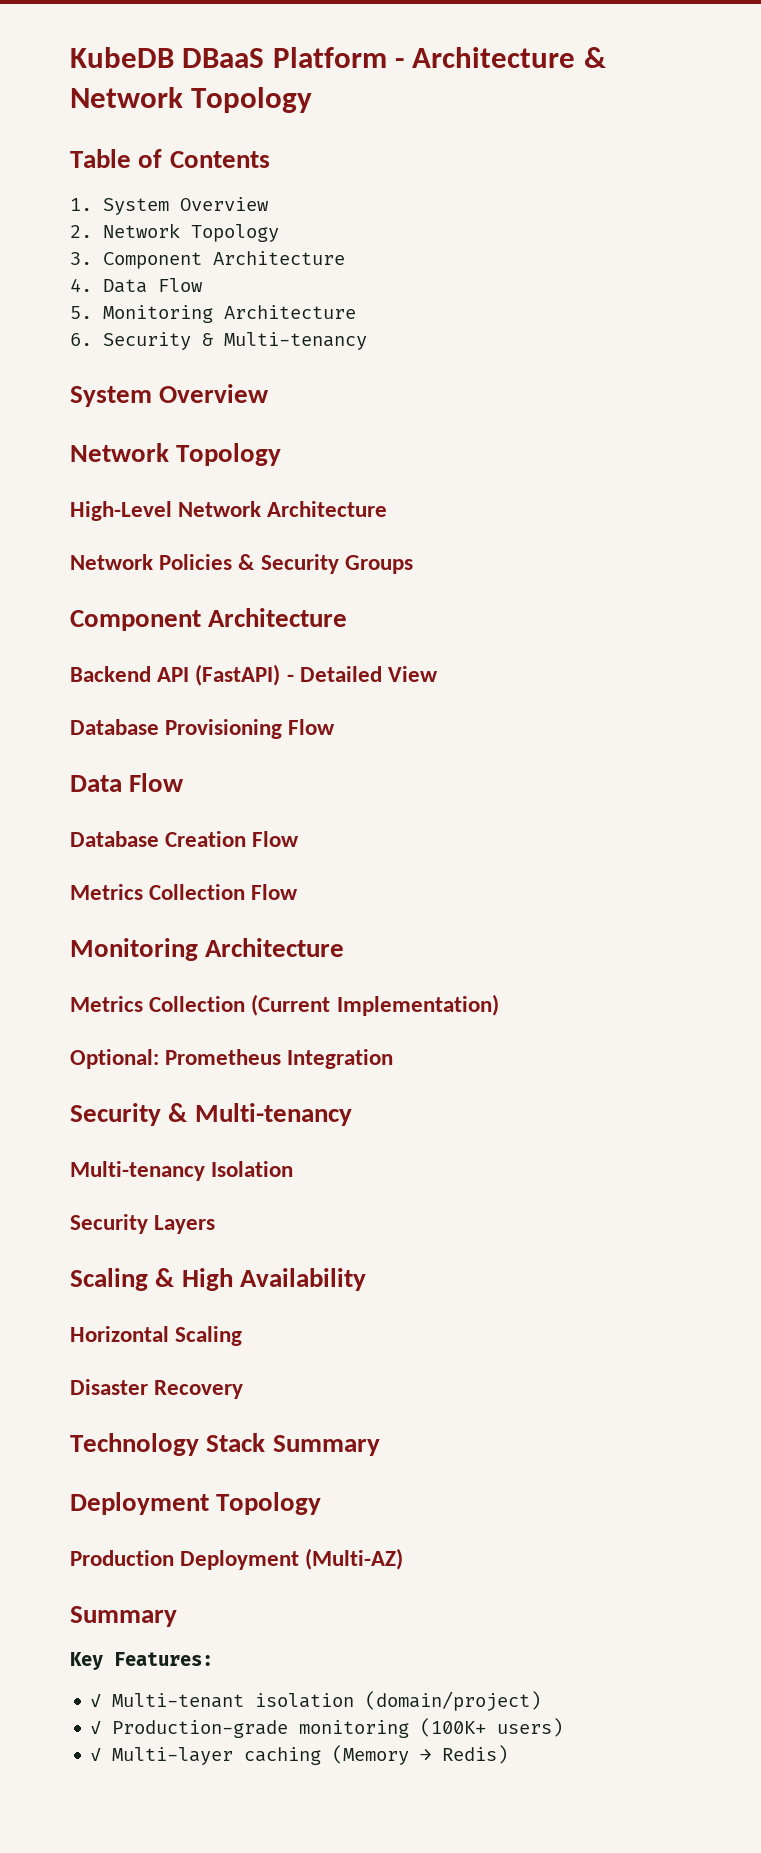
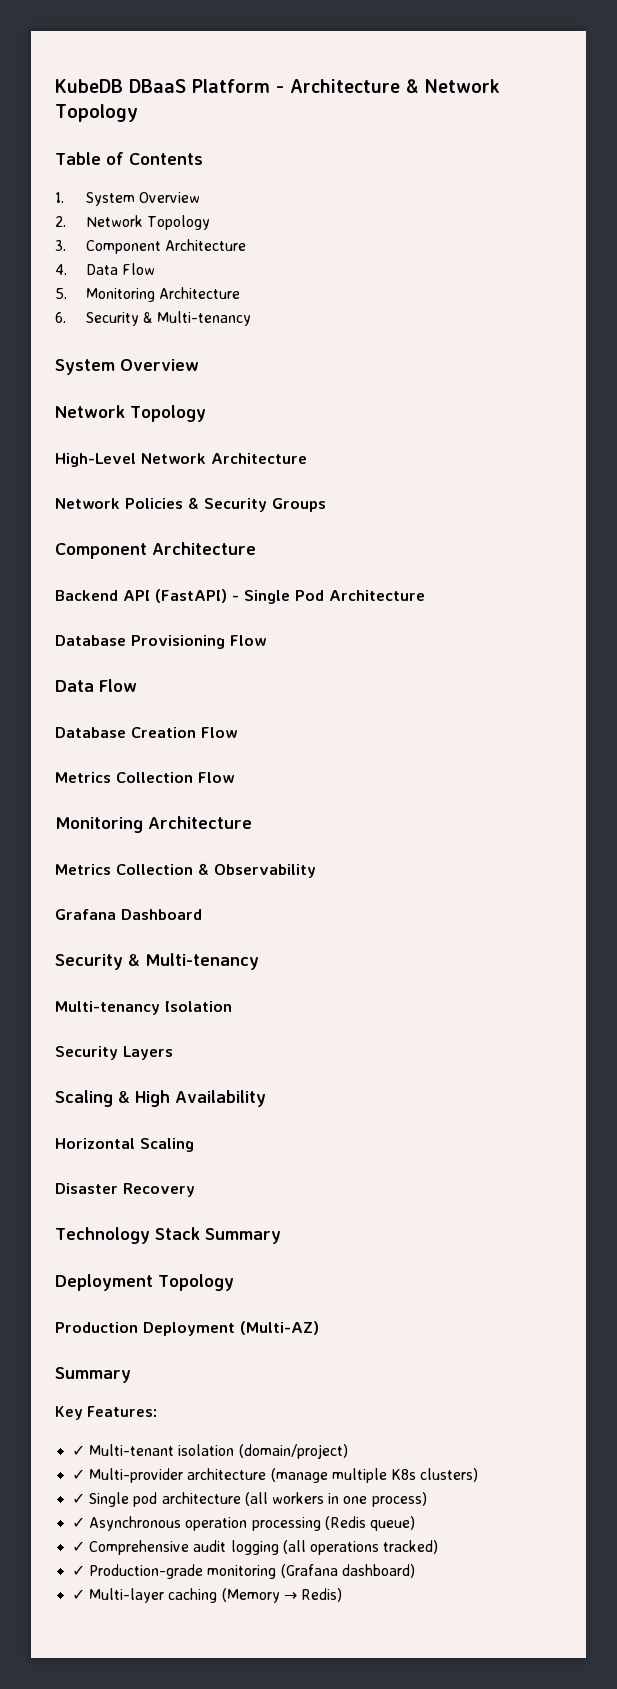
[299,666,439,682] Detailed View -> [244,590,425,604] Single Pod Architecture
[251,994,499,1016] [70,1049,394,1069] (Current Implementation) // Optional: Prometheus Integration -> [198,863,316,878] [55,909,202,920] & Observability // Grafana Dashboard
(542, 1701) none -> [72,1468,479,1483] [72,1492,427,1507] [72,1516,415,1531] [72,1540,439,1555] // ✓ Multi-provider architecture (manage multiple K8s clusters) // ✓ Single pod architecture (all workers in one process) // ✓ Asynchronous operation processing (Redis queue) // ✓ Comprehensive audit logging (all operations tracked)
[420,1718,564,1737] (100K+ users) -> [280,1564,415,1578] (Grafana dashboard)

